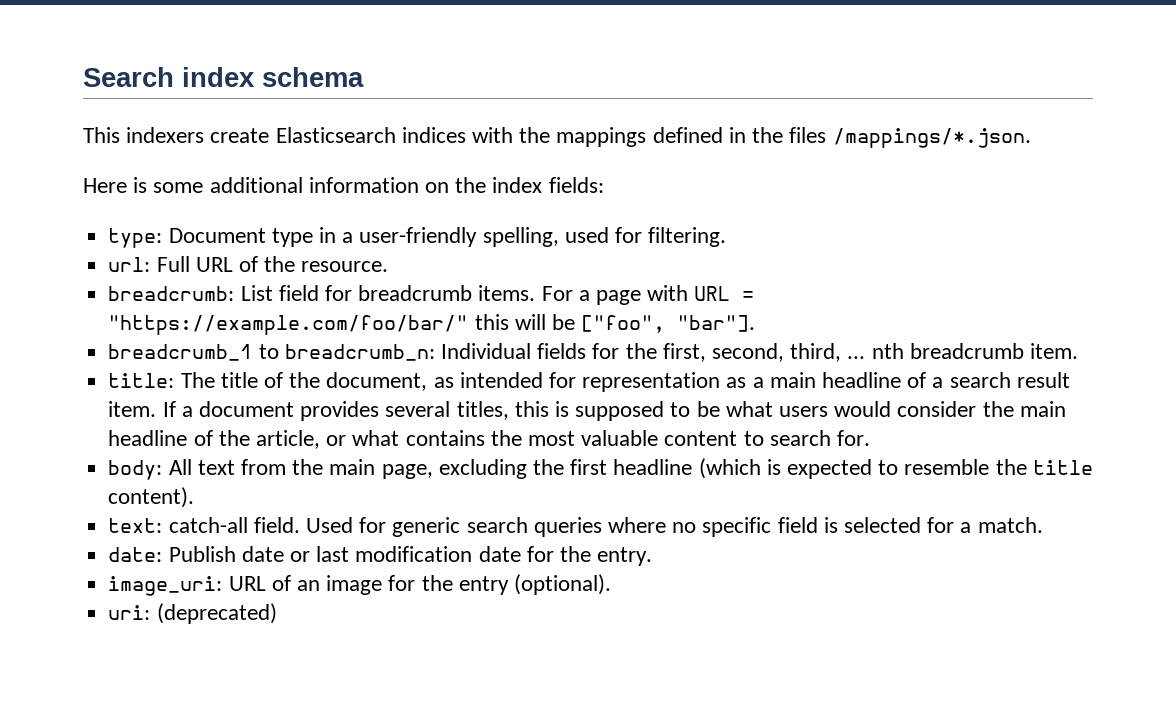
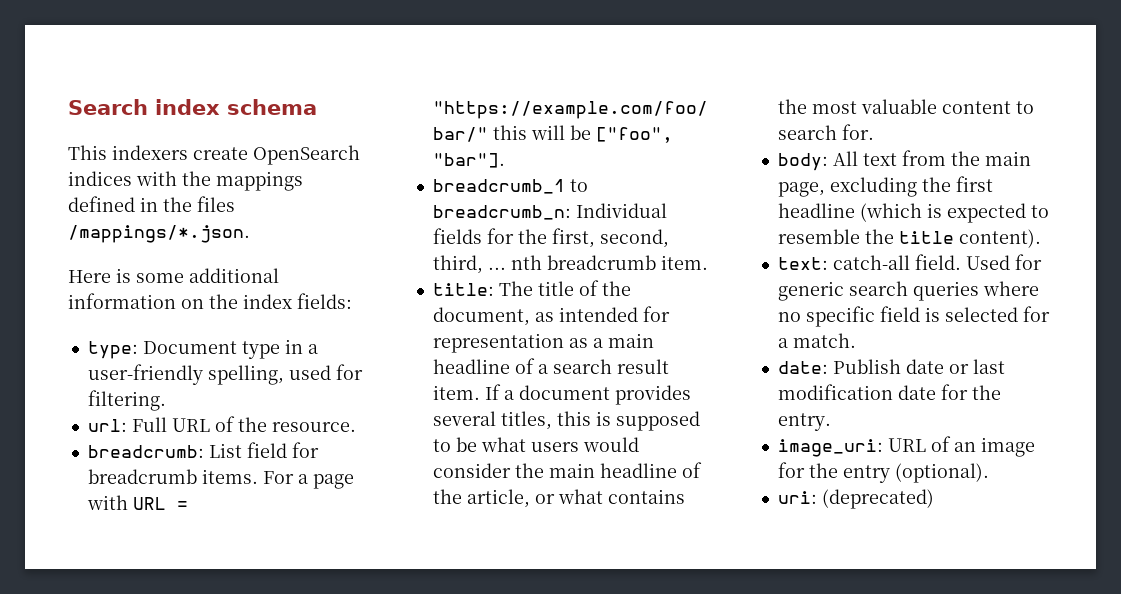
[275,127,396,143] Elasticsearch -> [253,145,360,165] OpenSearch

